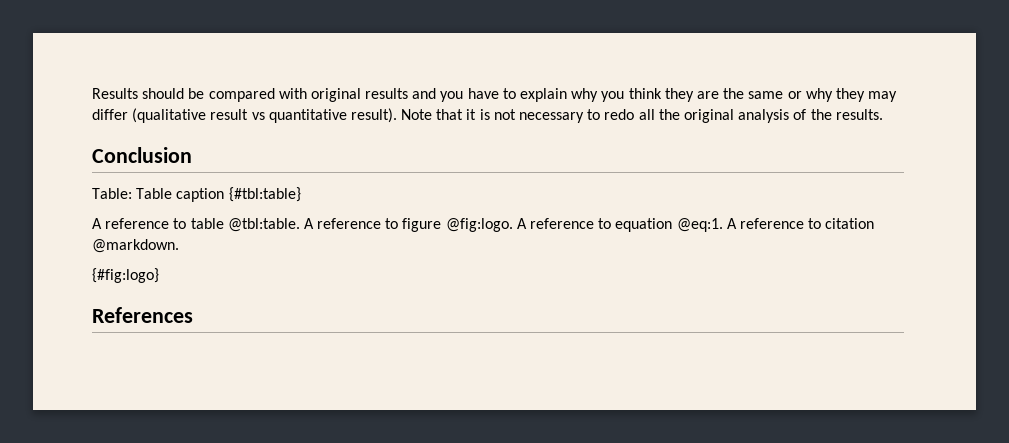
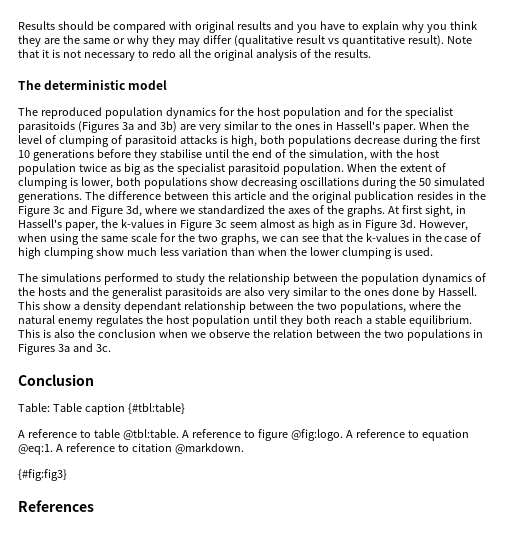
(883, 114) none -> [18,80,168,90] [18,107,453,119] [18,121,469,133] [18,135,480,147] [18,149,439,161] [18,163,446,175] [18,177,485,189] [18,191,486,203] [18,205,466,217] [18,219,468,231] [18,233,482,245] [18,247,433,259] [18,273,486,285] [18,287,477,299] [18,301,461,313] [18,315,472,327] [18,329,483,341] [18,343,111,355] // The deterministic model // The reproduced population dynamics for the host population and for the specialist parasitoids (Figures 3a and 3b) are very similar to the ones in Hassell's paper. When the level of clumping of parasitoid attacks is high, both populations decrease during the first 10 generations before they stabilise until the end of the simulation, with the host population twice as big as the specialist parasitoid population. When the extent of clumping is lower, both populations show decreasing oscillations during the 50 simulated generations. The difference between this article and the original publication resides in the Figure 3c and Figure 3d, where we standardized the axes of the graphs. At first sight, in Hassell's paper, the k-values in Figure 3c seem almost as high as in Figure 3d. However, when using the same scale for the two graphs, we can see that the k-values in the case of high clumping show much less variation than when the lower clumping is used. // The simulations performed to study the relationship between the population dynamics of the hosts and the generalist parasitoids are also very similar to the ones done by Hassell. This show a density dependant relationship between the two populations, where the natural enemy regulates the host population until they both reach a stable equilibrium. This is also the conclusion when we observe the relation between the two populations in Figures 3a and 3c.
[92,268,159,283] {#fig:logo} -> [18,469,67,481] {#fig:fig3}

